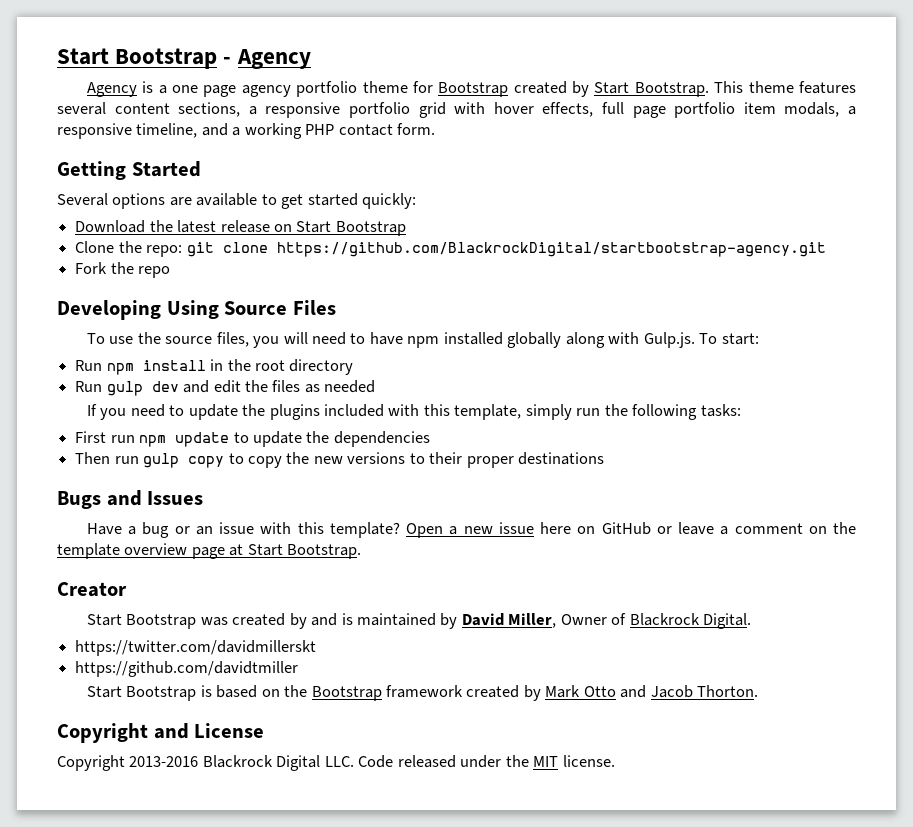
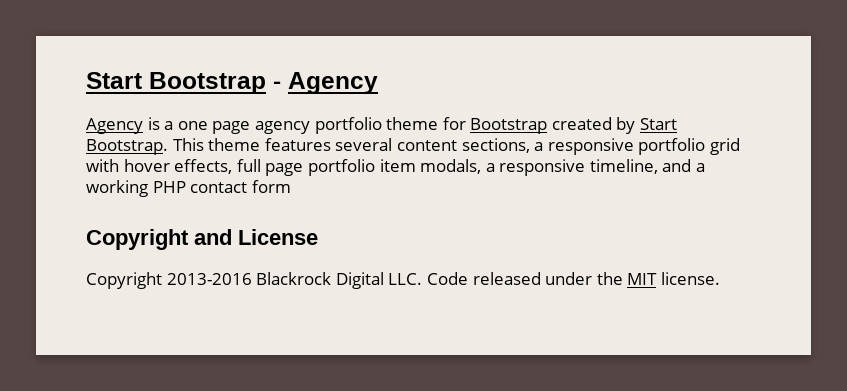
[397,123,436,135] [57,161,201,180] [57,193,417,209] [75,220,406,236] [75,241,826,257] [75,262,171,278] [57,300,336,320] [86,332,759,348] [75,359,354,375] [75,380,376,396] [86,404,741,420] [75,431,430,447] [75,452,605,468] [57,490,204,509] [86,522,856,538] [57,543,362,559] [57,582,127,597] [86,613,752,629] [75,640,317,656] [75,661,299,677] [86,685,759,701] form. // Getting Started // Several options are available to get started quickly: // Download the latest release on Start Bootstrap // Clone the repo: git clone https://github.com/BlackrockDigital/startbootstrap-agency.git // Fork the repo // Developing Using Source Files // To use the source files, you will need to have npm installed globally along with Gulp.js. To start: // Run npm install in the root directory // Run gulp dev and edit the files as needed // If you need to update the plugins included with this template, simply run the following tasks: // First run npm update to update the dependencies // Then run gulp copy to copy the new versions to their proper destinations // Bugs and Issues // Have a bug or an issue with this template? Open a new issue here on GitHub or leave a comment on the template overview page at Start Bootstrap. // Creator // Start Bootstrap was created by and is maintained by David Miller, Owner of Blackrock Digital. // https://twitter.com/davidmillerskt // https://github.com/davidtmiller // Start Bootstrap is based on the Bootstrap framework created by Mark Otto and Jacob Thorton. -> [251,180,291,193] form

